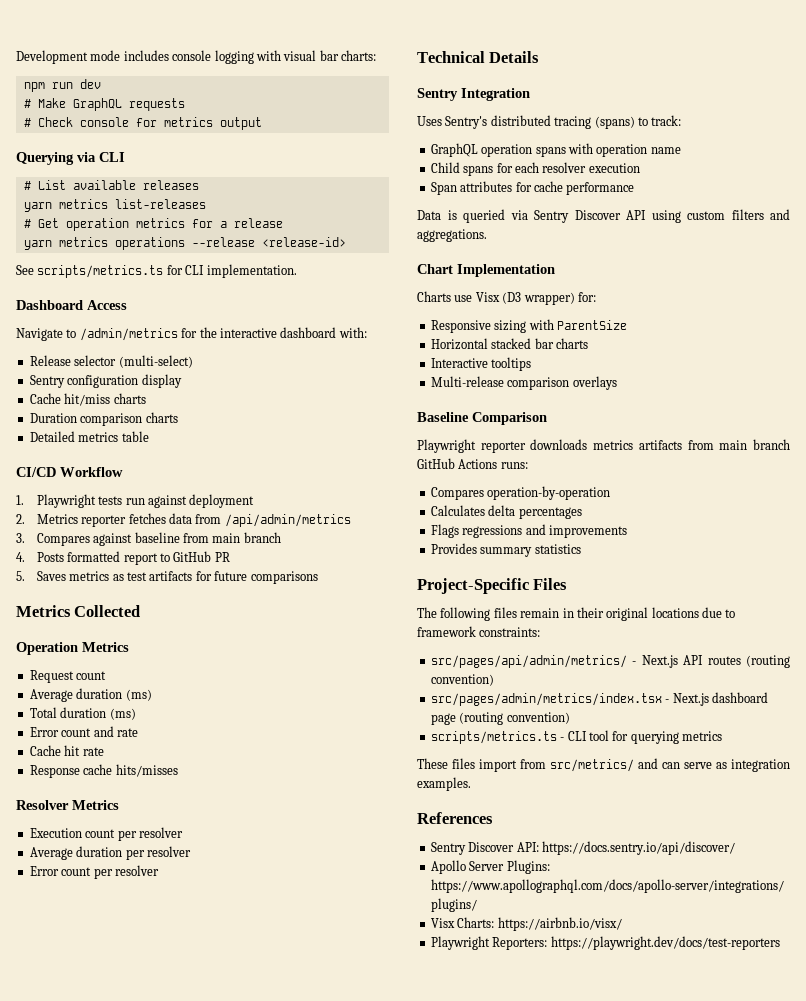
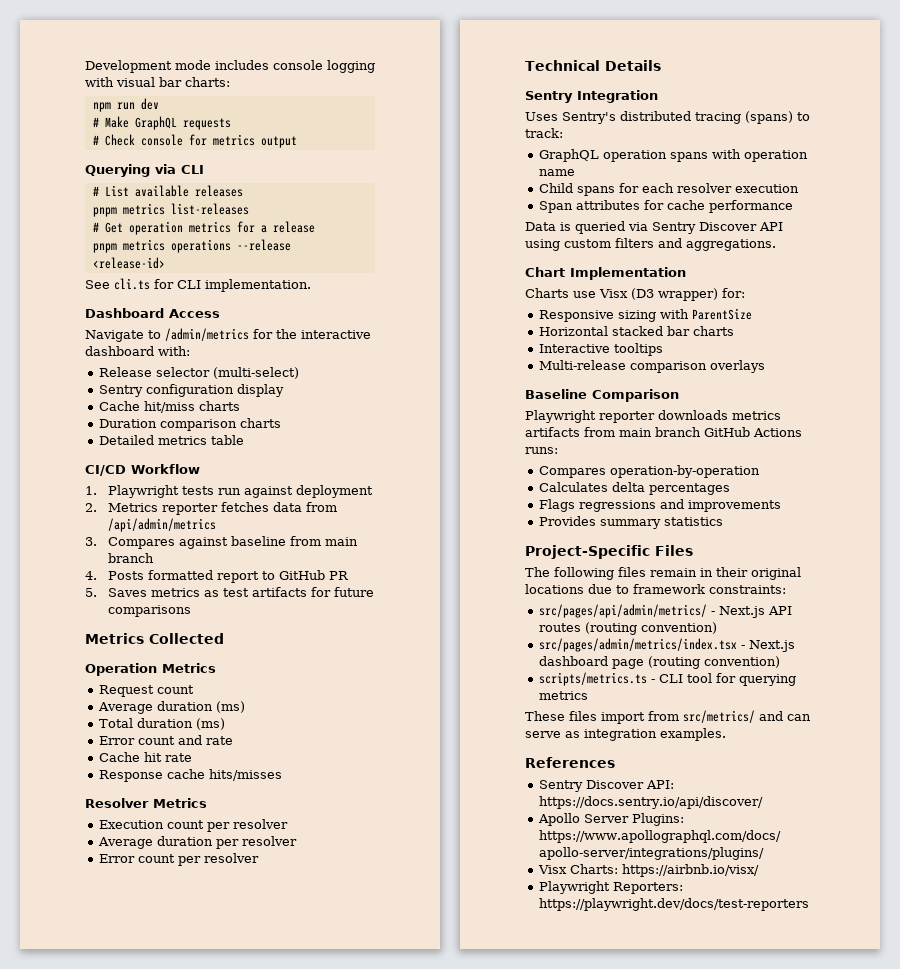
[23,202,52,212] yarn -> [92,207,117,217] pnpm
[23,240,52,250] yarn -> [92,243,117,253] pnpm
[37,265,164,278] scripts/metrics.ts -> [114,278,150,290] cli.ts

